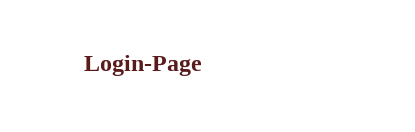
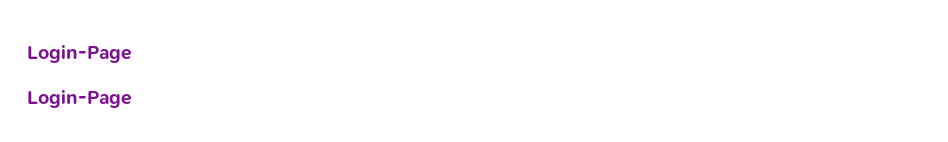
[84,55,202,76] Login-Page -> [27,45,132,63] [27,90,132,108] Login-Page // Login-Page

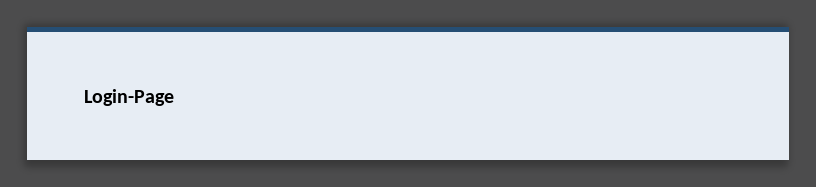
[27,45,132,63] [27,90,132,108] Login-Page // Login-Page -> [84,89,174,106] Login-Page

